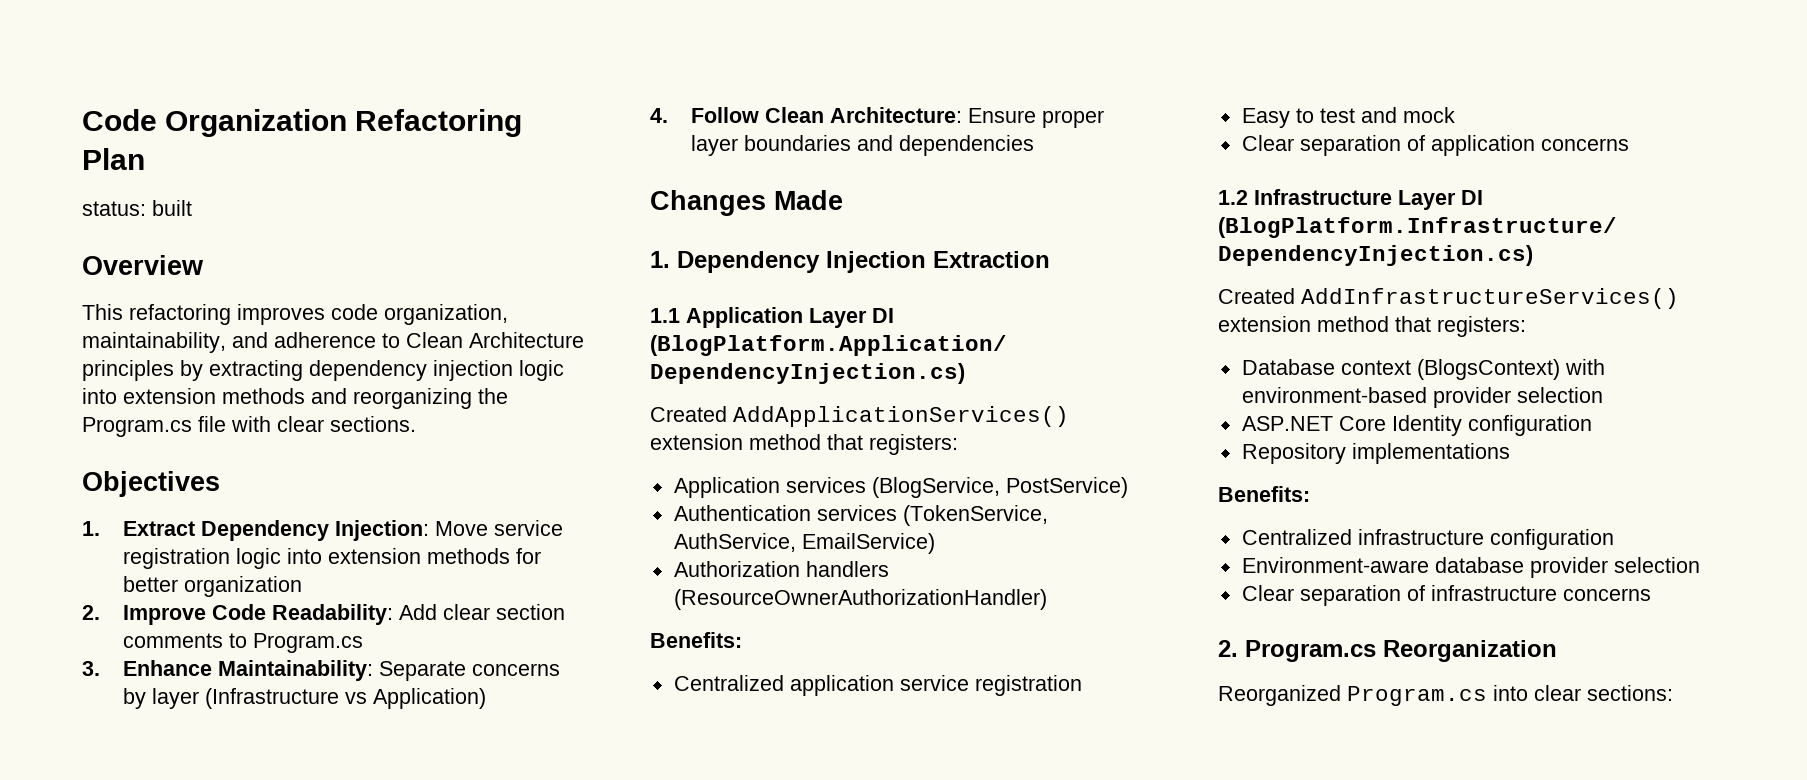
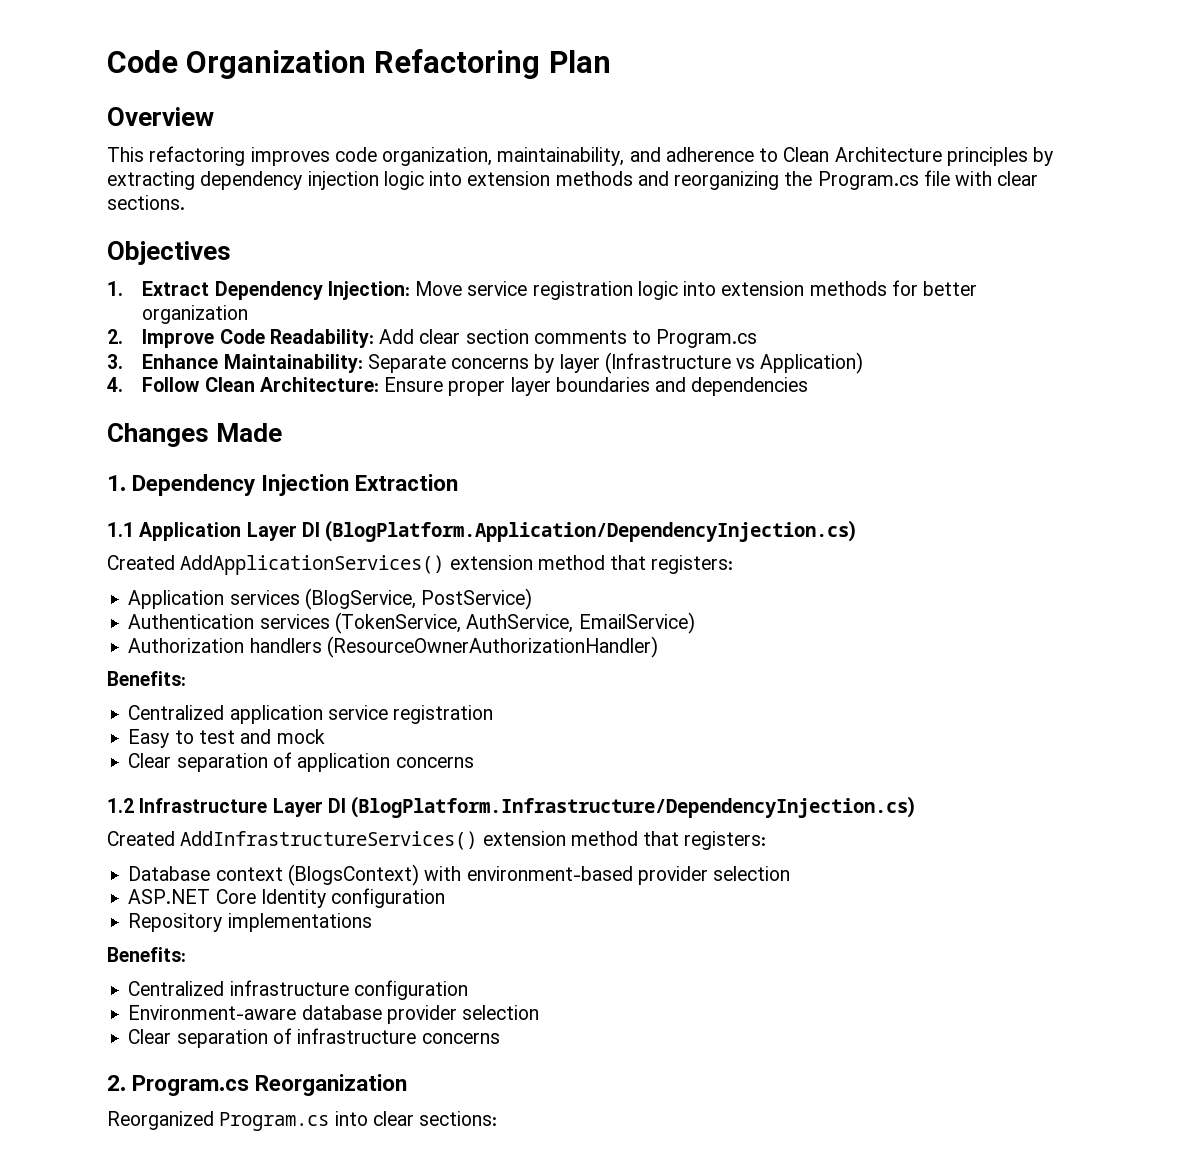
[82,200,192,216] // status: built -> (611, 61) none

